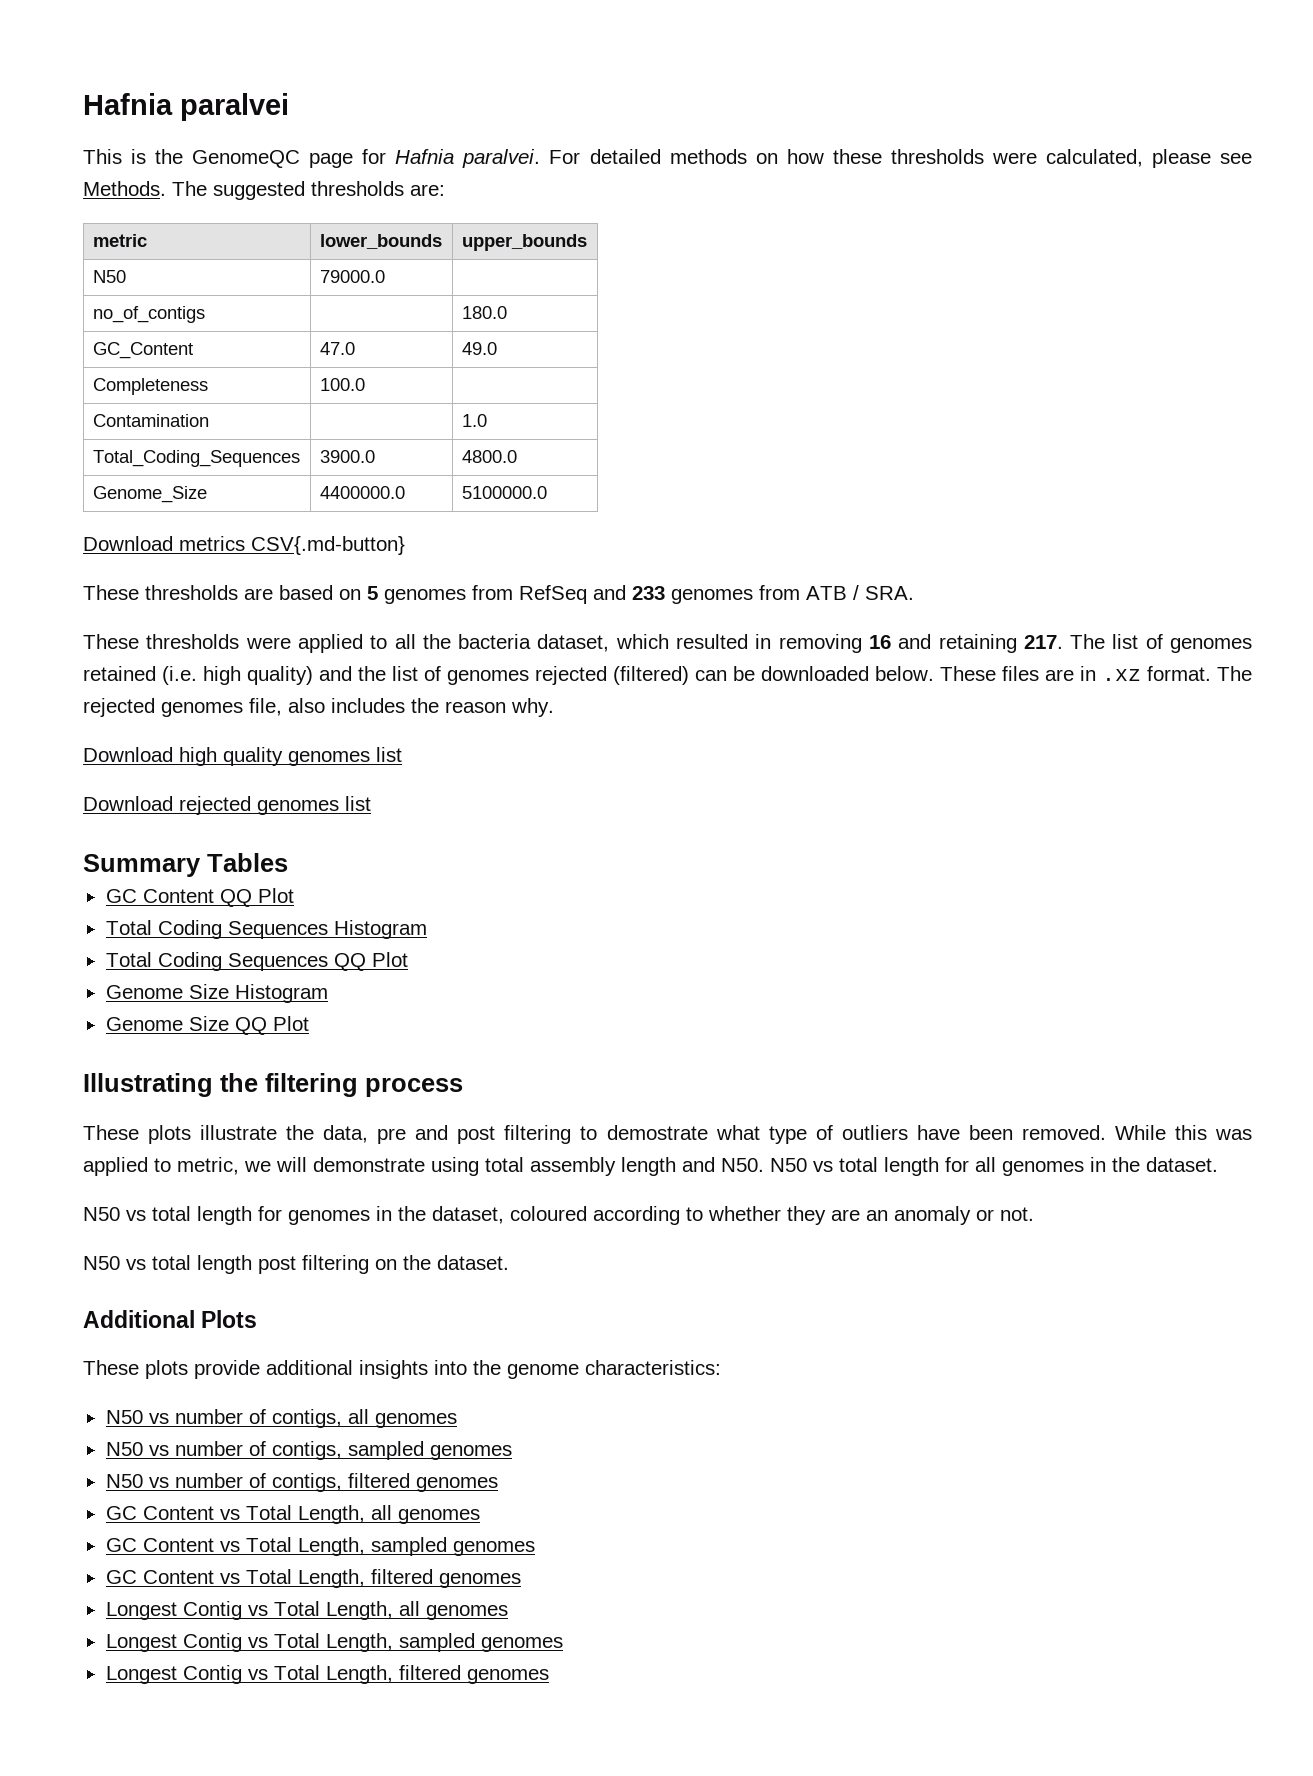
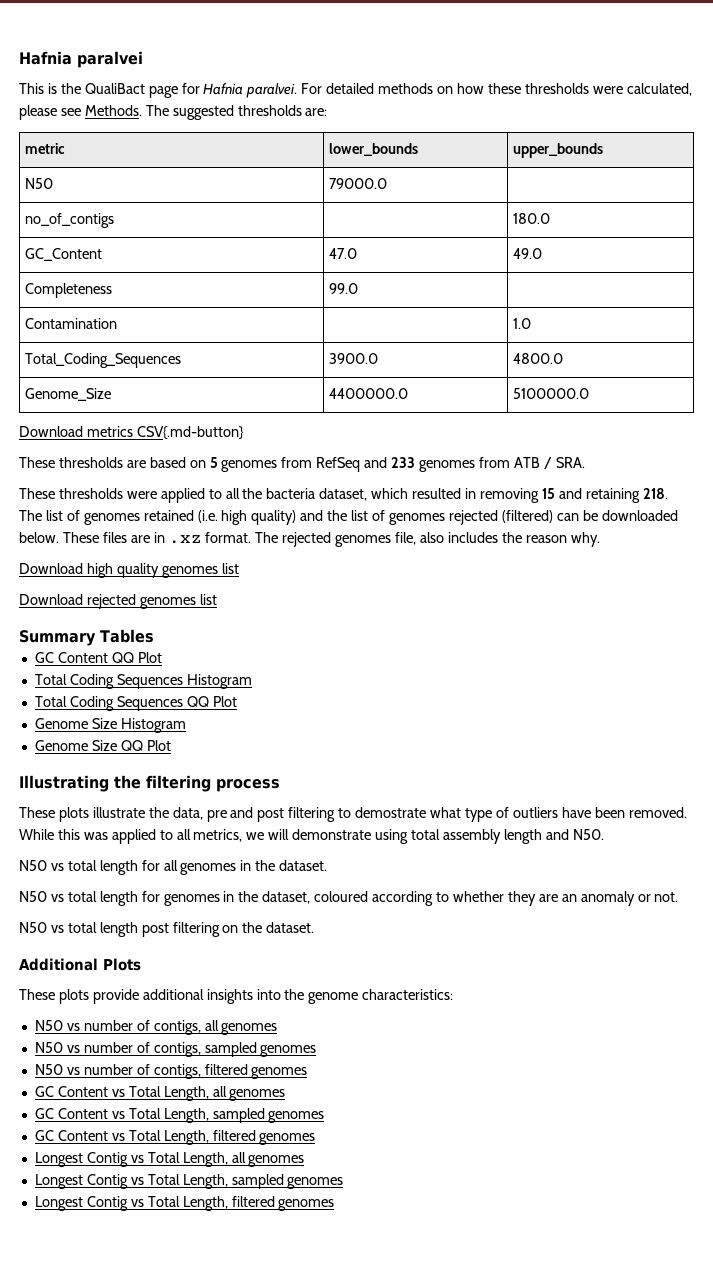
[192,150,301,168] GenomeQC -> [84,83,145,94] QualiBact
[319,378,365,391] 100.0 -> [328,283,358,294] 99.0
[868,635,891,649] 16 -> [541,488,555,499] 15
[1023,635,1063,649] 217. -> [642,488,668,499] 218.
[177,1157,239,1175] metric, -> [176,829,243,842] all metrics,
(764, 1165) none -> (604, 834) //

